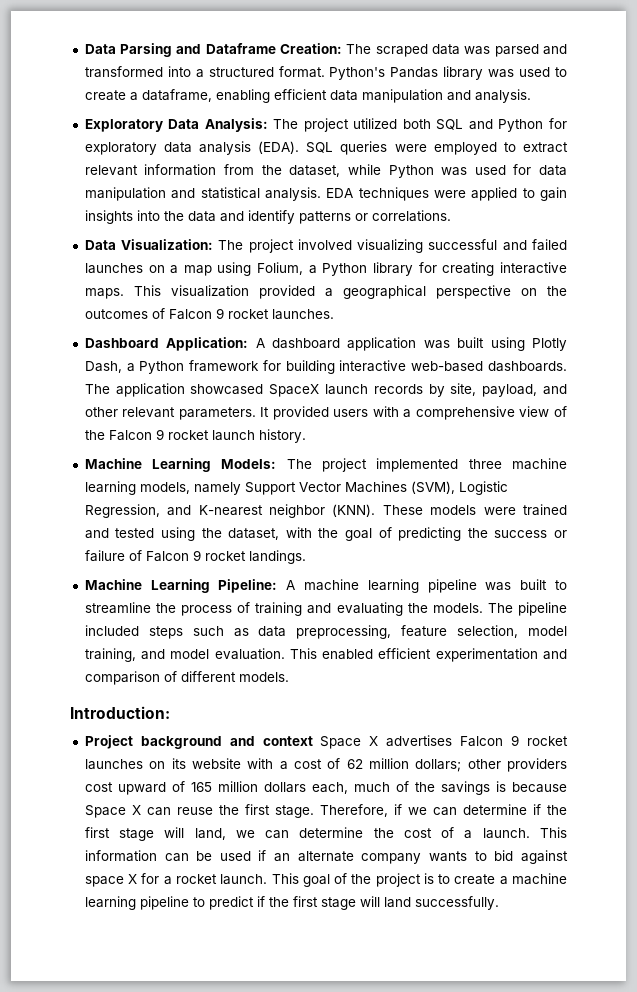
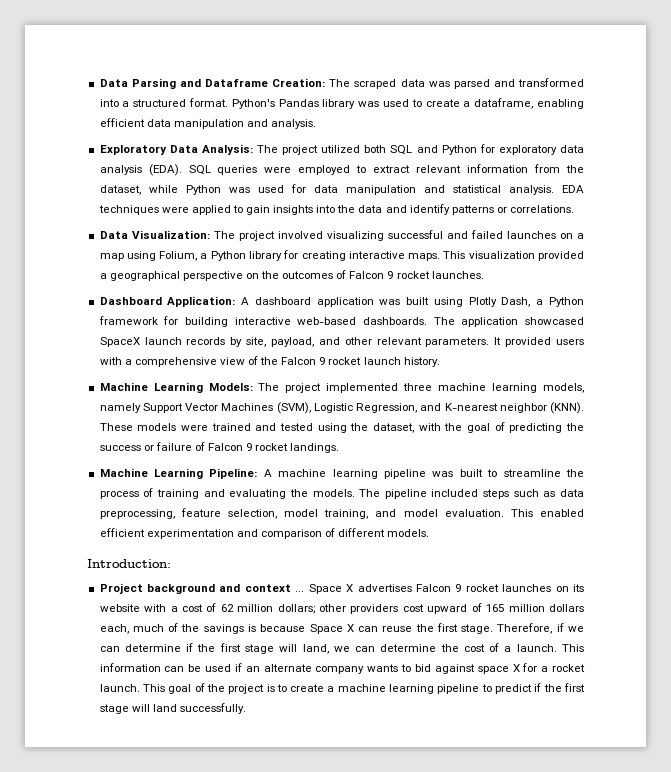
(313, 741) none -> [295,590,305,592] ...

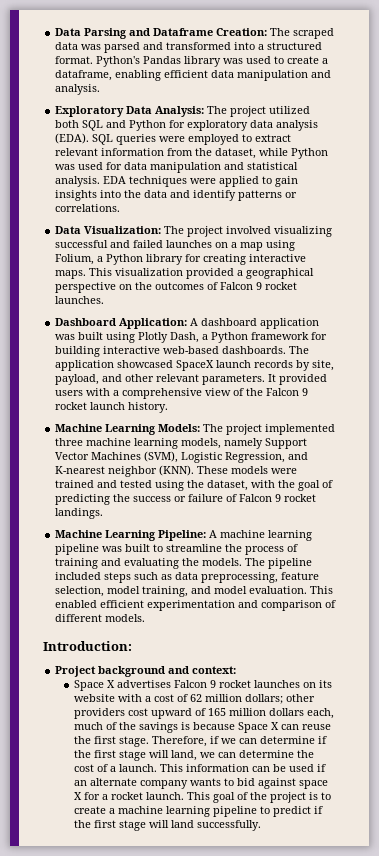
[244,584,305,592] context ... -> [192,666,237,674] context: //

